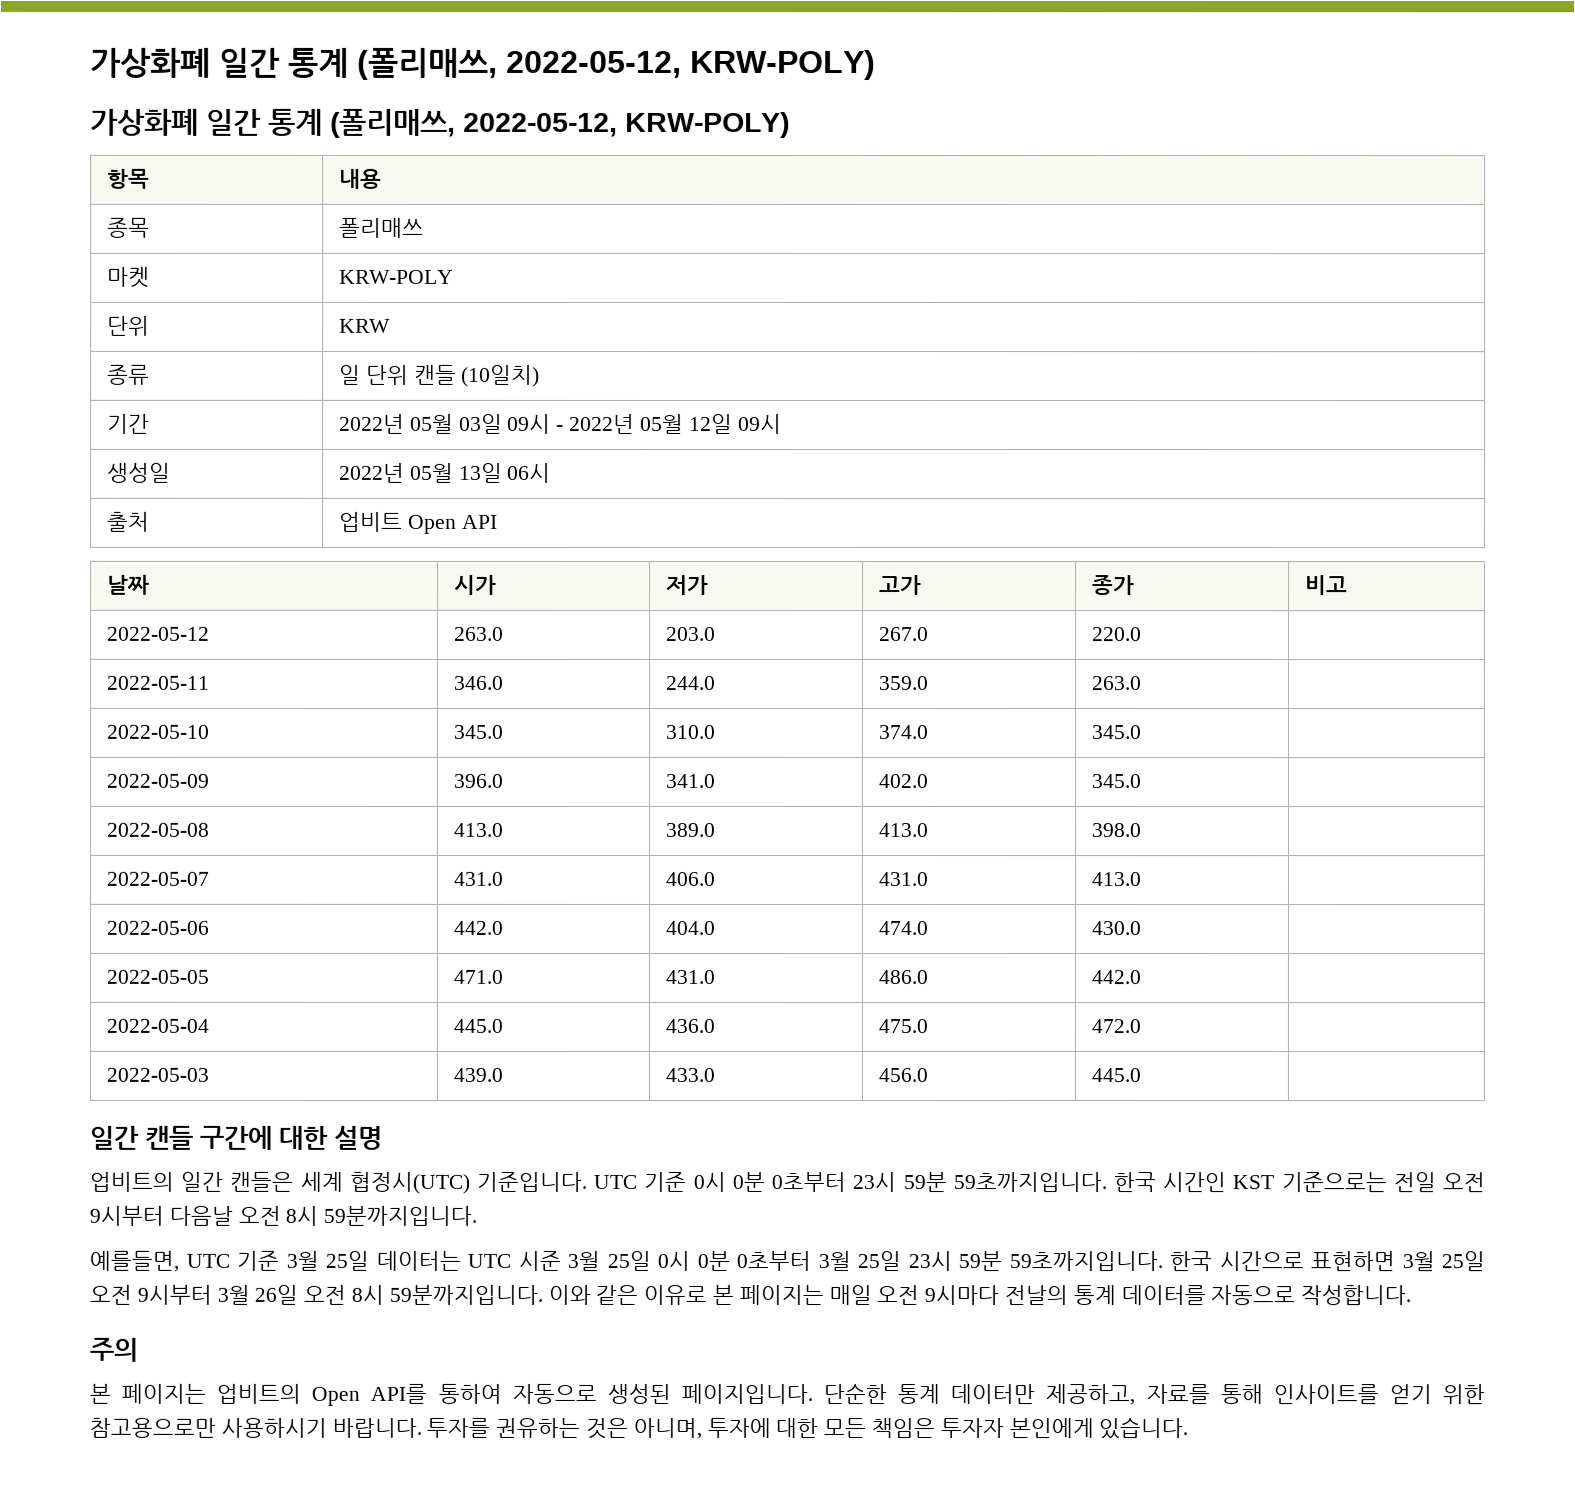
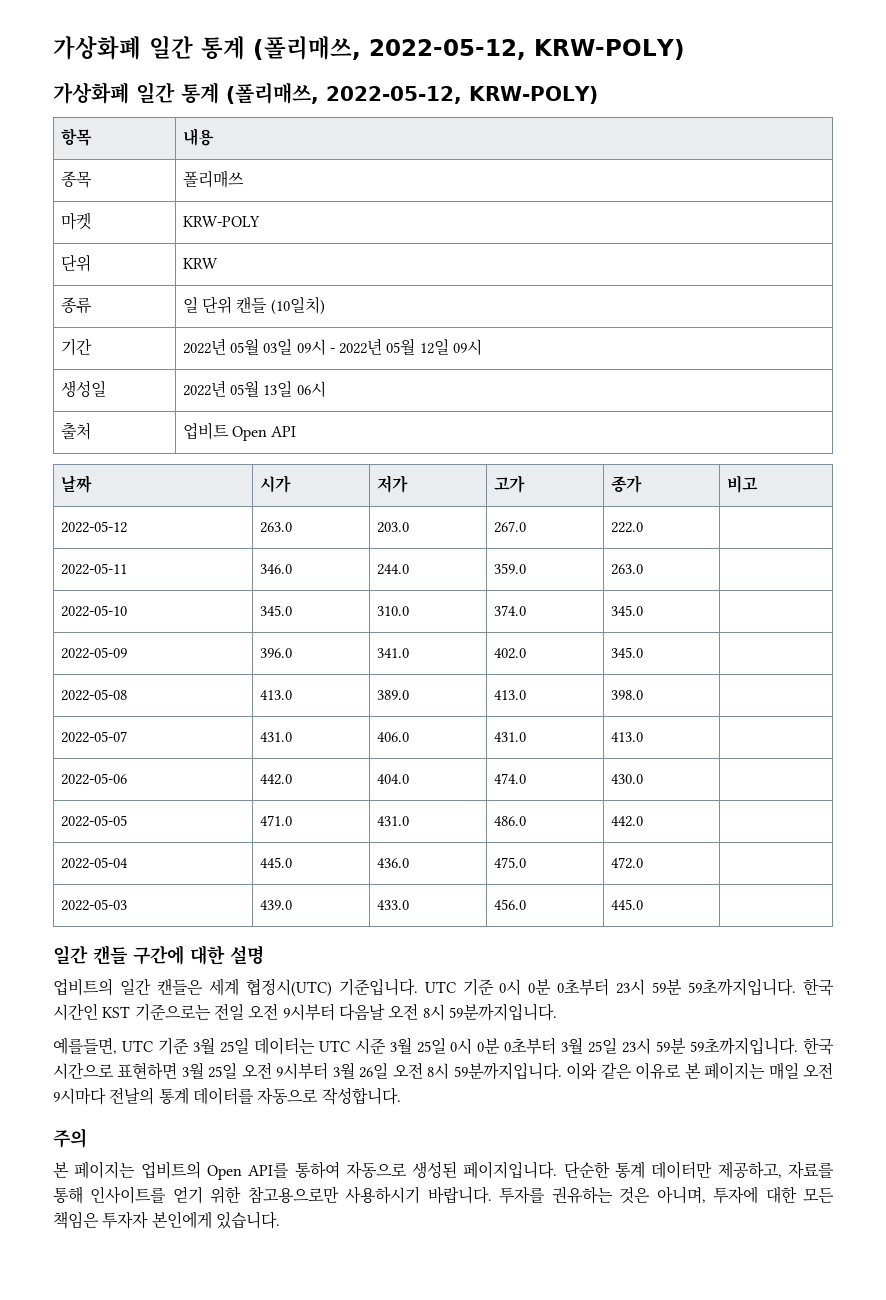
[1092,627,1143,642] 220.0 -> [610,522,643,533] 222.0

